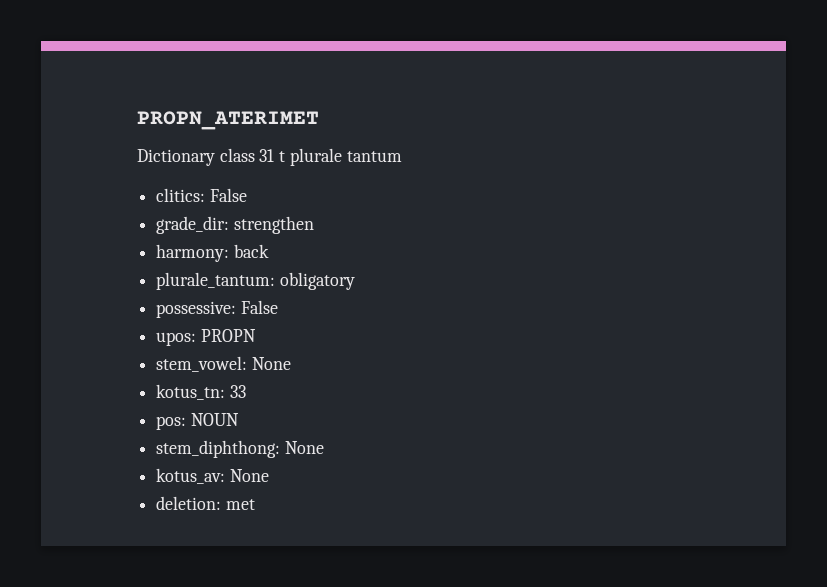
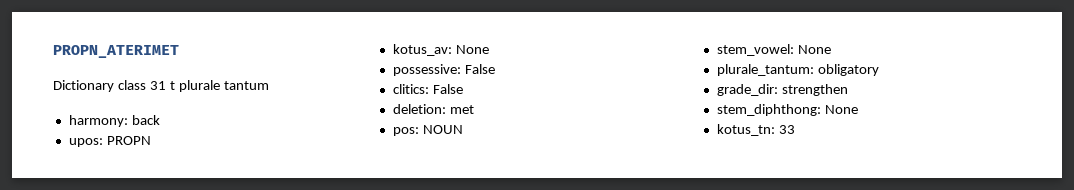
[156,188,247,202] [156,216,314,234] [156,244,269,262] [156,272,355,290] [156,300,278,318] [156,329,256,346] [156,356,291,372] [156,384,246,400] [156,413,239,430] [156,440,324,458] [156,468,269,484] [156,496,255,510] clitics: False // grade_dir: strengthen // harmony: back // plurale_tantum: obligatory // possessive: False // upos: PROPN // stem_vowel: None // kotus_tn: 33 // pos: NOUN // stem_diphthong: None // kotus_av: None // deletion: met -> [68,115,160,127] [68,136,151,147] [392,44,489,56] [392,64,495,76] [392,84,463,94] [392,104,474,114] [392,125,463,136] [716,44,831,56] [716,64,879,76] [716,84,848,96] [716,104,858,116] [716,124,795,136] harmony: back // upos: PROPN // kotus_av: None // possessive: False // clitics: False // deletion: met // pos: NOUN // stem_vowel: None // plurale_tantum: obligatory // grade_dir: strengthen // stem_diphthong: None // kotus_tn: 33

